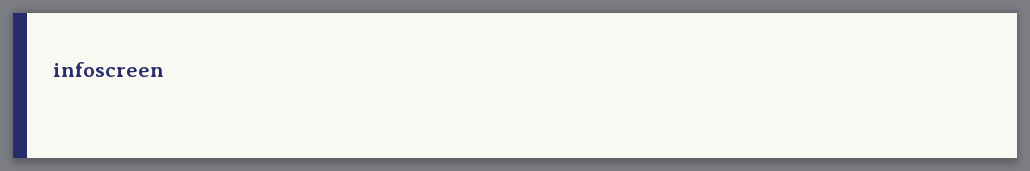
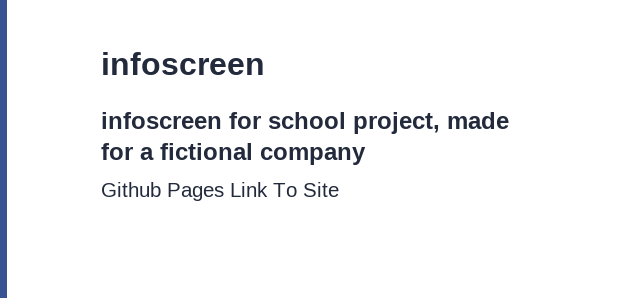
[53,62,164,77] infoscreen -> [101,52,265,75] [101,112,509,134] [101,143,366,165] [101,182,339,201] infoscreen // infoscreen for school project, made for a fictional company // Github Pages Link To Site

